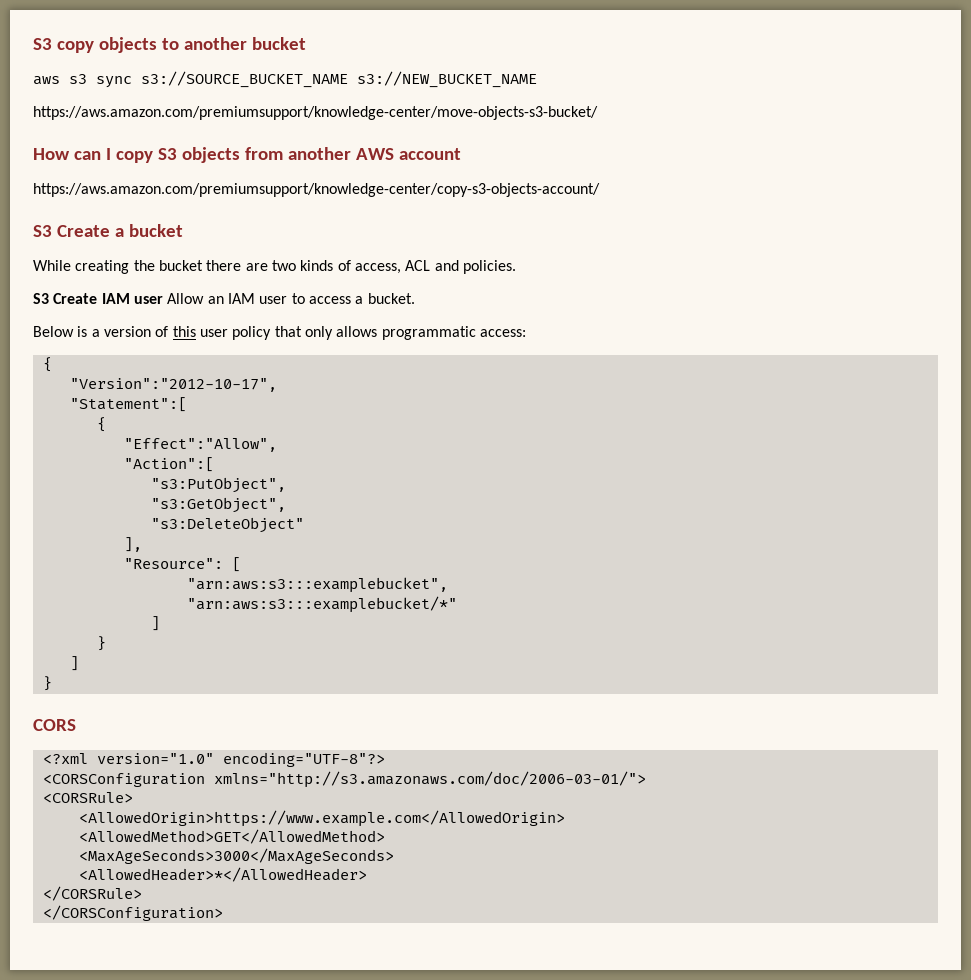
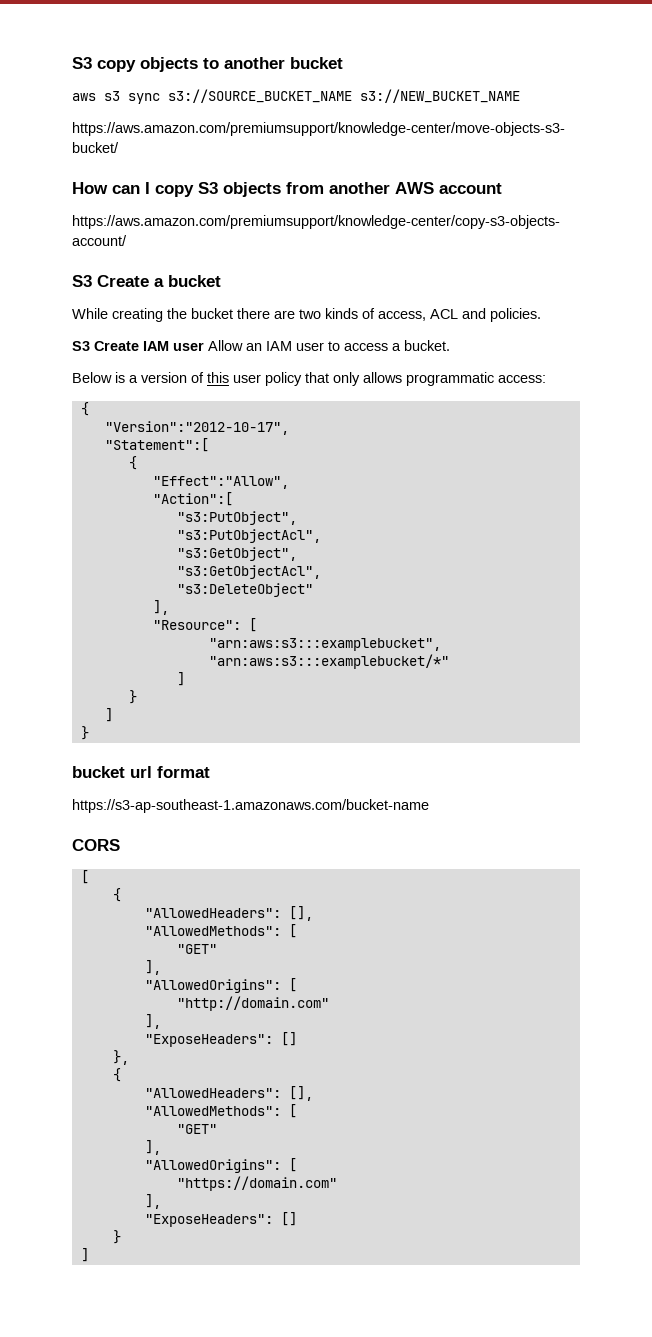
(286, 485) none -> [176,529,321,543] // "s3:PutObjectAcl",
(286, 505) none -> [176,565,321,579] // "s3:GetObjectAcl",
[33,719,76,731] [42,752,385,767] [42,771,646,788] [42,792,133,803] [78,810,565,827] [78,829,385,844] [78,848,394,864] [78,867,367,882] [42,886,142,901] [42,905,223,921] CORS // <?xml version="1.0" encoding="UTF-8"?> // <CORSConfiguration xmlns="http://s3.amazonaws.com/doc/2006-03-01/"> // <CORSRule> // <AllowedOrigin>https://www.example.com</AllowedOrigin> // <AllowedMethod>GET</AllowedMethod> // <MaxAgeSeconds>3000</MaxAgeSeconds> // <AllowedHeader>*</AllowedHeader> // </CORSRule> // </CORSConfiguration> -> [72,766,210,778] [72,799,429,813] [72,839,120,851] [80,870,89,884] [112,888,121,902] [144,906,313,921] [144,924,297,938] [176,944,217,954] [144,960,161,975] [144,978,297,993] [176,996,329,1011] [144,1014,161,1029] [144,1032,297,1047] [112,1050,129,1065] [112,1068,121,1082] [144,1086,313,1101] [144,1104,297,1118] [176,1124,217,1134] [144,1140,161,1155] [144,1158,297,1173] [176,1176,337,1191] [144,1194,161,1209] [144,1212,297,1227] [112,1230,121,1244] [80,1248,89,1262] bucket url format // https://s3-ap-southeast-1.amazonaws.com/bucket-name // CORS // [ // { // "AllowedHeaders": [], // "AllowedMethods": [ // "GET" // ], // "AllowedOrigins": [ // "http://domain.com" // ], // "ExposeHeaders": [] // }, // { // "AllowedHeaders": [], // "AllowedMethods": [ // "GET" // ], // "AllowedOrigins": [ // "https://domain.com" // ], // "ExposeHeaders": [] // } // ]

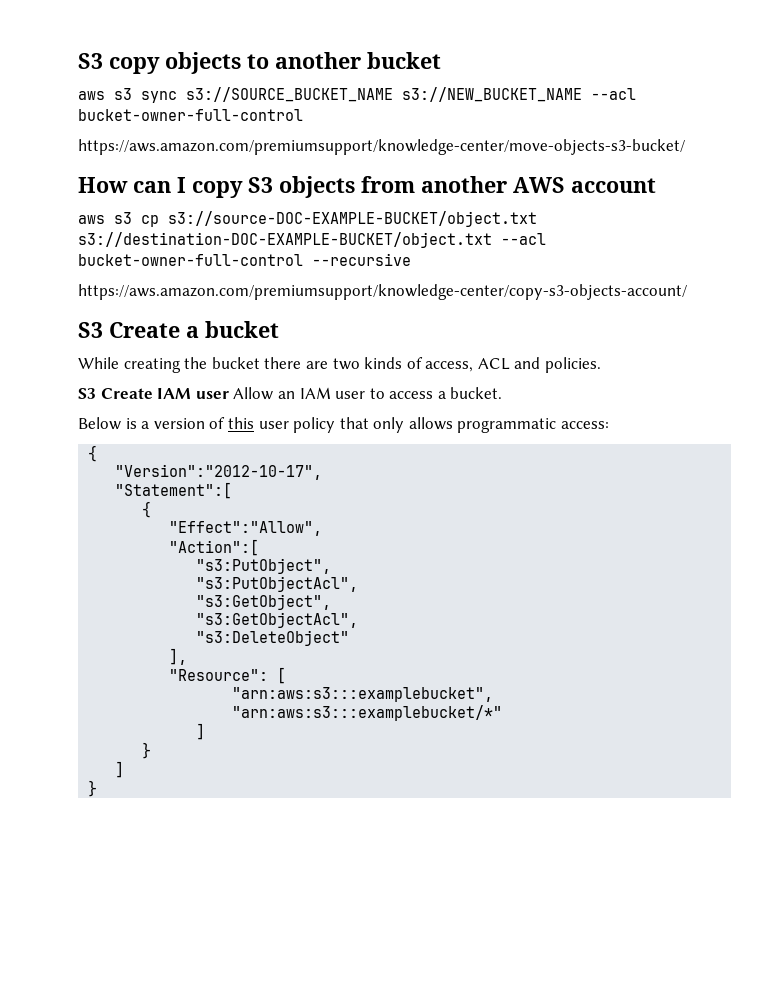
(520, 96) none -> [591,88,636,100] [78,109,303,121] --acl bucket-owner-full-control
(502, 188) none -> [78,211,537,227] [78,232,546,248] [78,253,411,266] // aws s3 cp s3://source-DOC-EXAMPLE-BUCKET/object.txt s3://destination-DOC-EXAMPLE-BUCKET/object.txt --acl bucket-owner-full-control --recursive
[72,766,210,778] [72,799,429,813] [72,839,120,851] [80,870,89,884] [112,888,121,902] [144,906,313,921] [144,924,297,938] [176,944,217,954] [144,960,161,975] [144,978,297,993] [176,996,329,1011] [144,1014,161,1029] [144,1032,297,1047] [112,1050,129,1065] [112,1068,121,1082] [144,1086,313,1101] [144,1104,297,1118] [176,1124,217,1134] [144,1140,161,1155] [144,1158,297,1173] [176,1176,337,1191] [144,1194,161,1209] [144,1212,297,1227] [112,1230,121,1244] [80,1248,89,1262] // bucket url format // https://s3-ap-southeast-1.amazonaws.com/bucket-name // CORS // [ // { // "AllowedHeaders": [], // "AllowedMethods": [ // "GET" // ], // "AllowedOrigins": [ // "http://domain.com" // ], // "ExposeHeaders": [] // }, // { // "AllowedHeaders": [], // "AllowedMethods": [ // "GET" // ], // "AllowedOrigins": [ // "https://domain.com" // ], // "ExposeHeaders": [] // } // ] -> (98, 788) none

